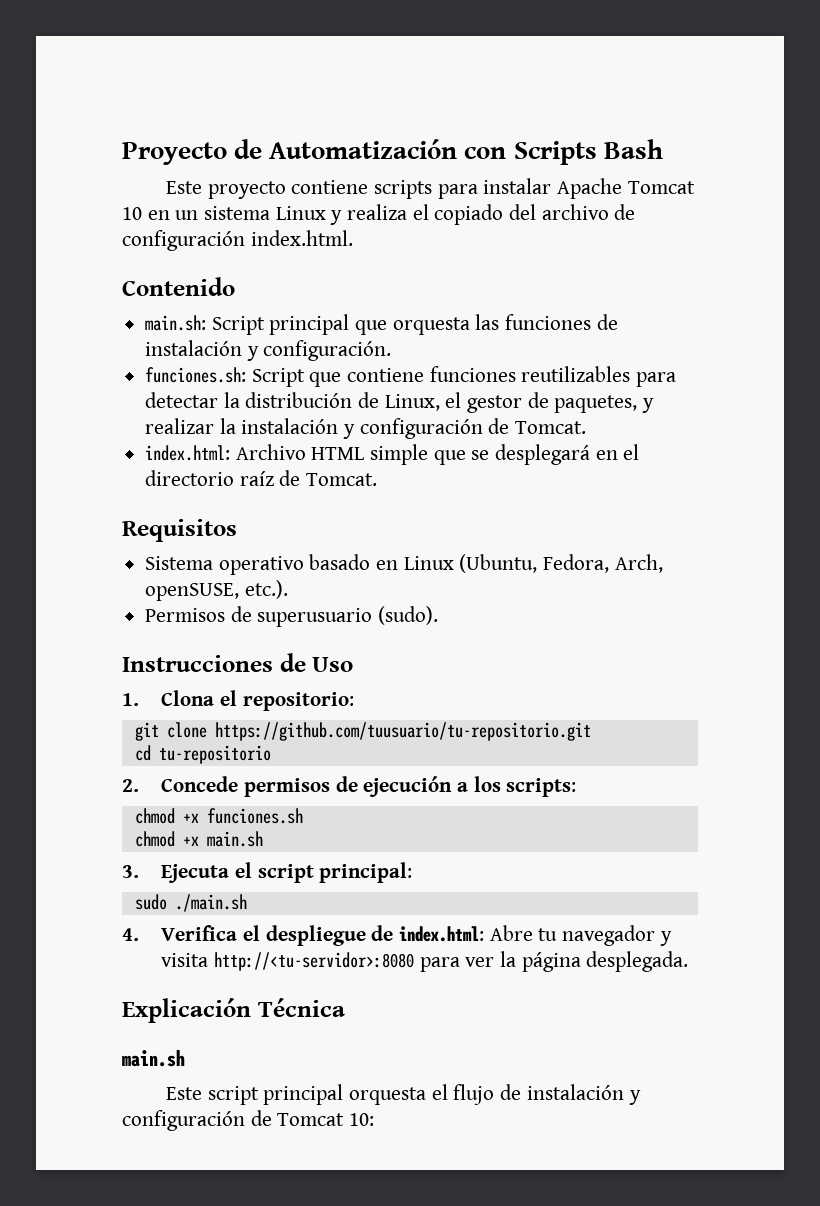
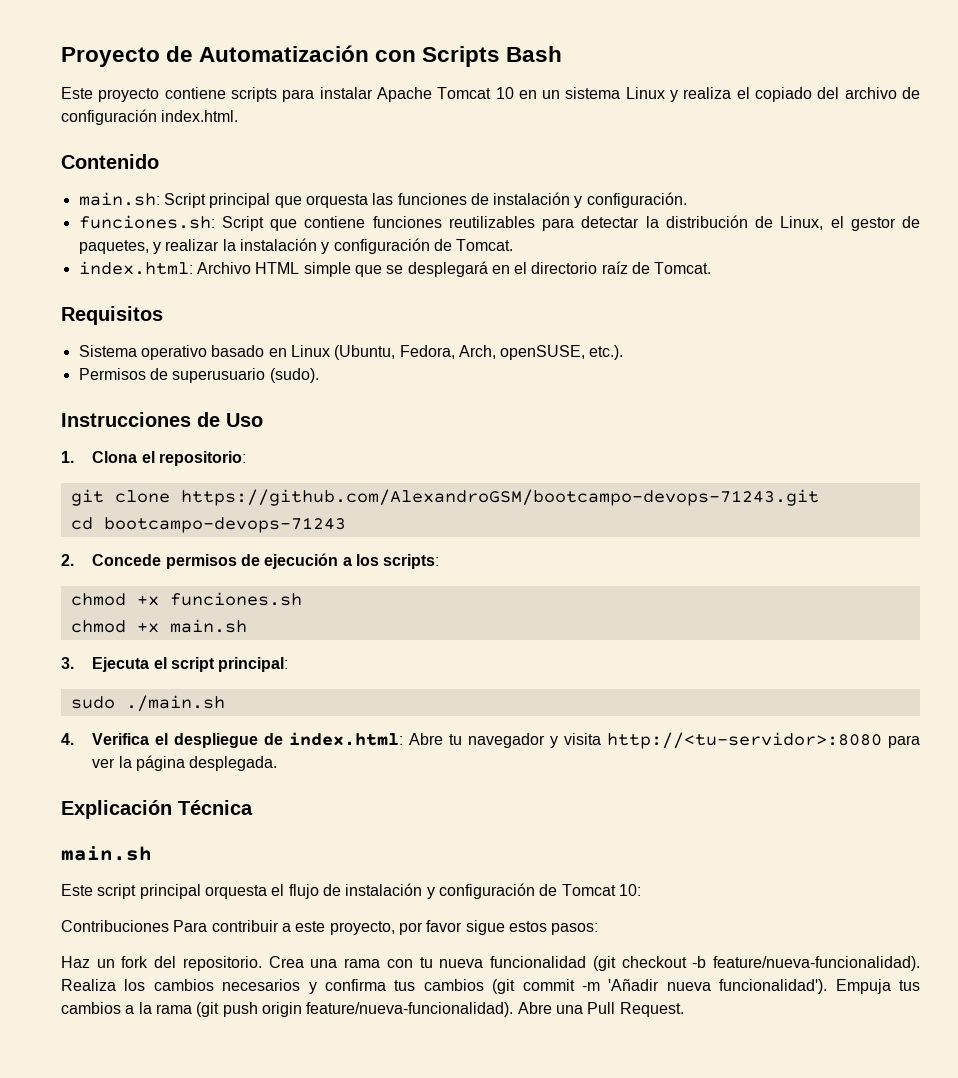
[214,722,591,741] https://github.com/tuusuario/tu-repositorio.git -> [180,489,819,506] https://github.com/AlexandroGSM/bootcampo-devops-71243.git
[158,745,271,764] tu-repositorio -> [103,517,346,533] bootcampo-devops-71243
(375, 1119) none -> [61,920,599,935] [61,956,921,971] [61,979,920,994] [61,1002,684,1017] // Contribuciones Para contribuir a este proyecto, por favor sigue estos pasos: // Haz un fork del repositorio. Crea una rama con tu nueva funcionalidad (git checkout -b feature/nueva-funcionalidad). Realiza los cambios necesarios y confirma tus cambios (git commit -m 'Añadir nueva funcionalidad'). Empuja tus cambios a la rama (git push origin feature/nueva-funcionalidad). Abre una Pull Request.

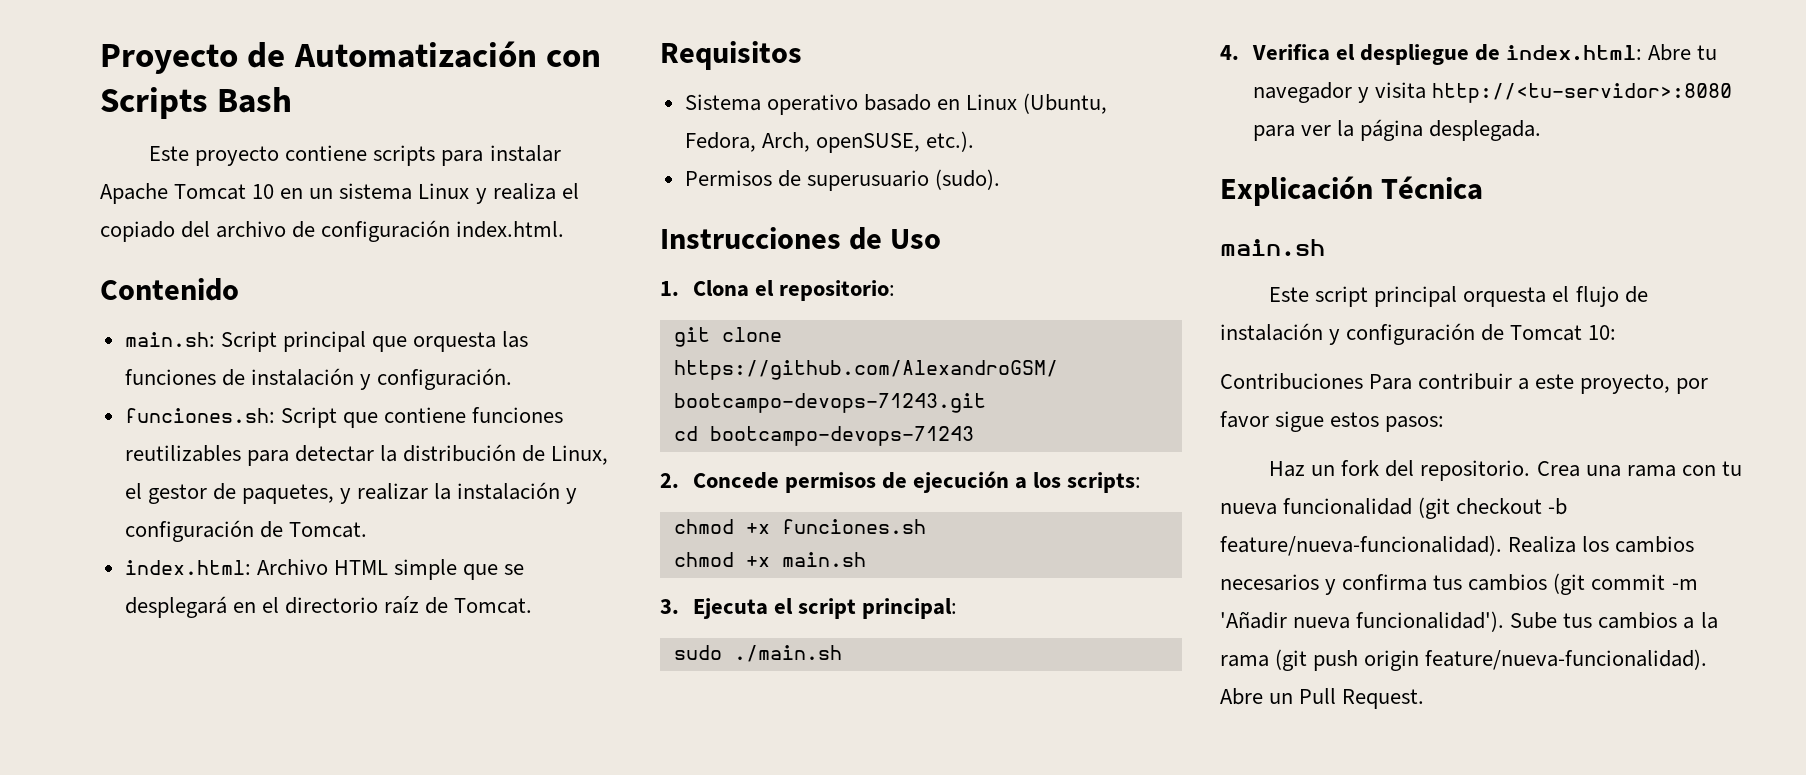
[835,979,891,994] Empuja -> [1510,612,1558,629] Sube
[555,1005,583,1014] una -> [1269,693,1294,704] un

